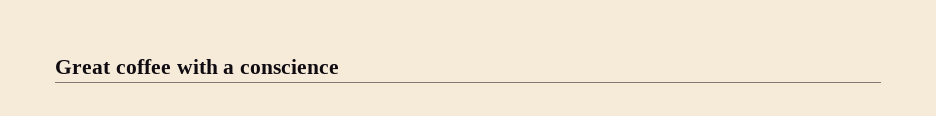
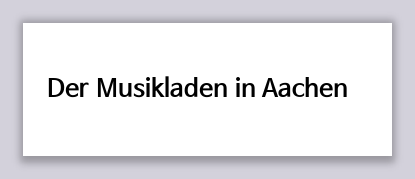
[55,59,340,74] Great coffee with a conscience -> [47,76,349,98] Der Musikladen in Aachen

